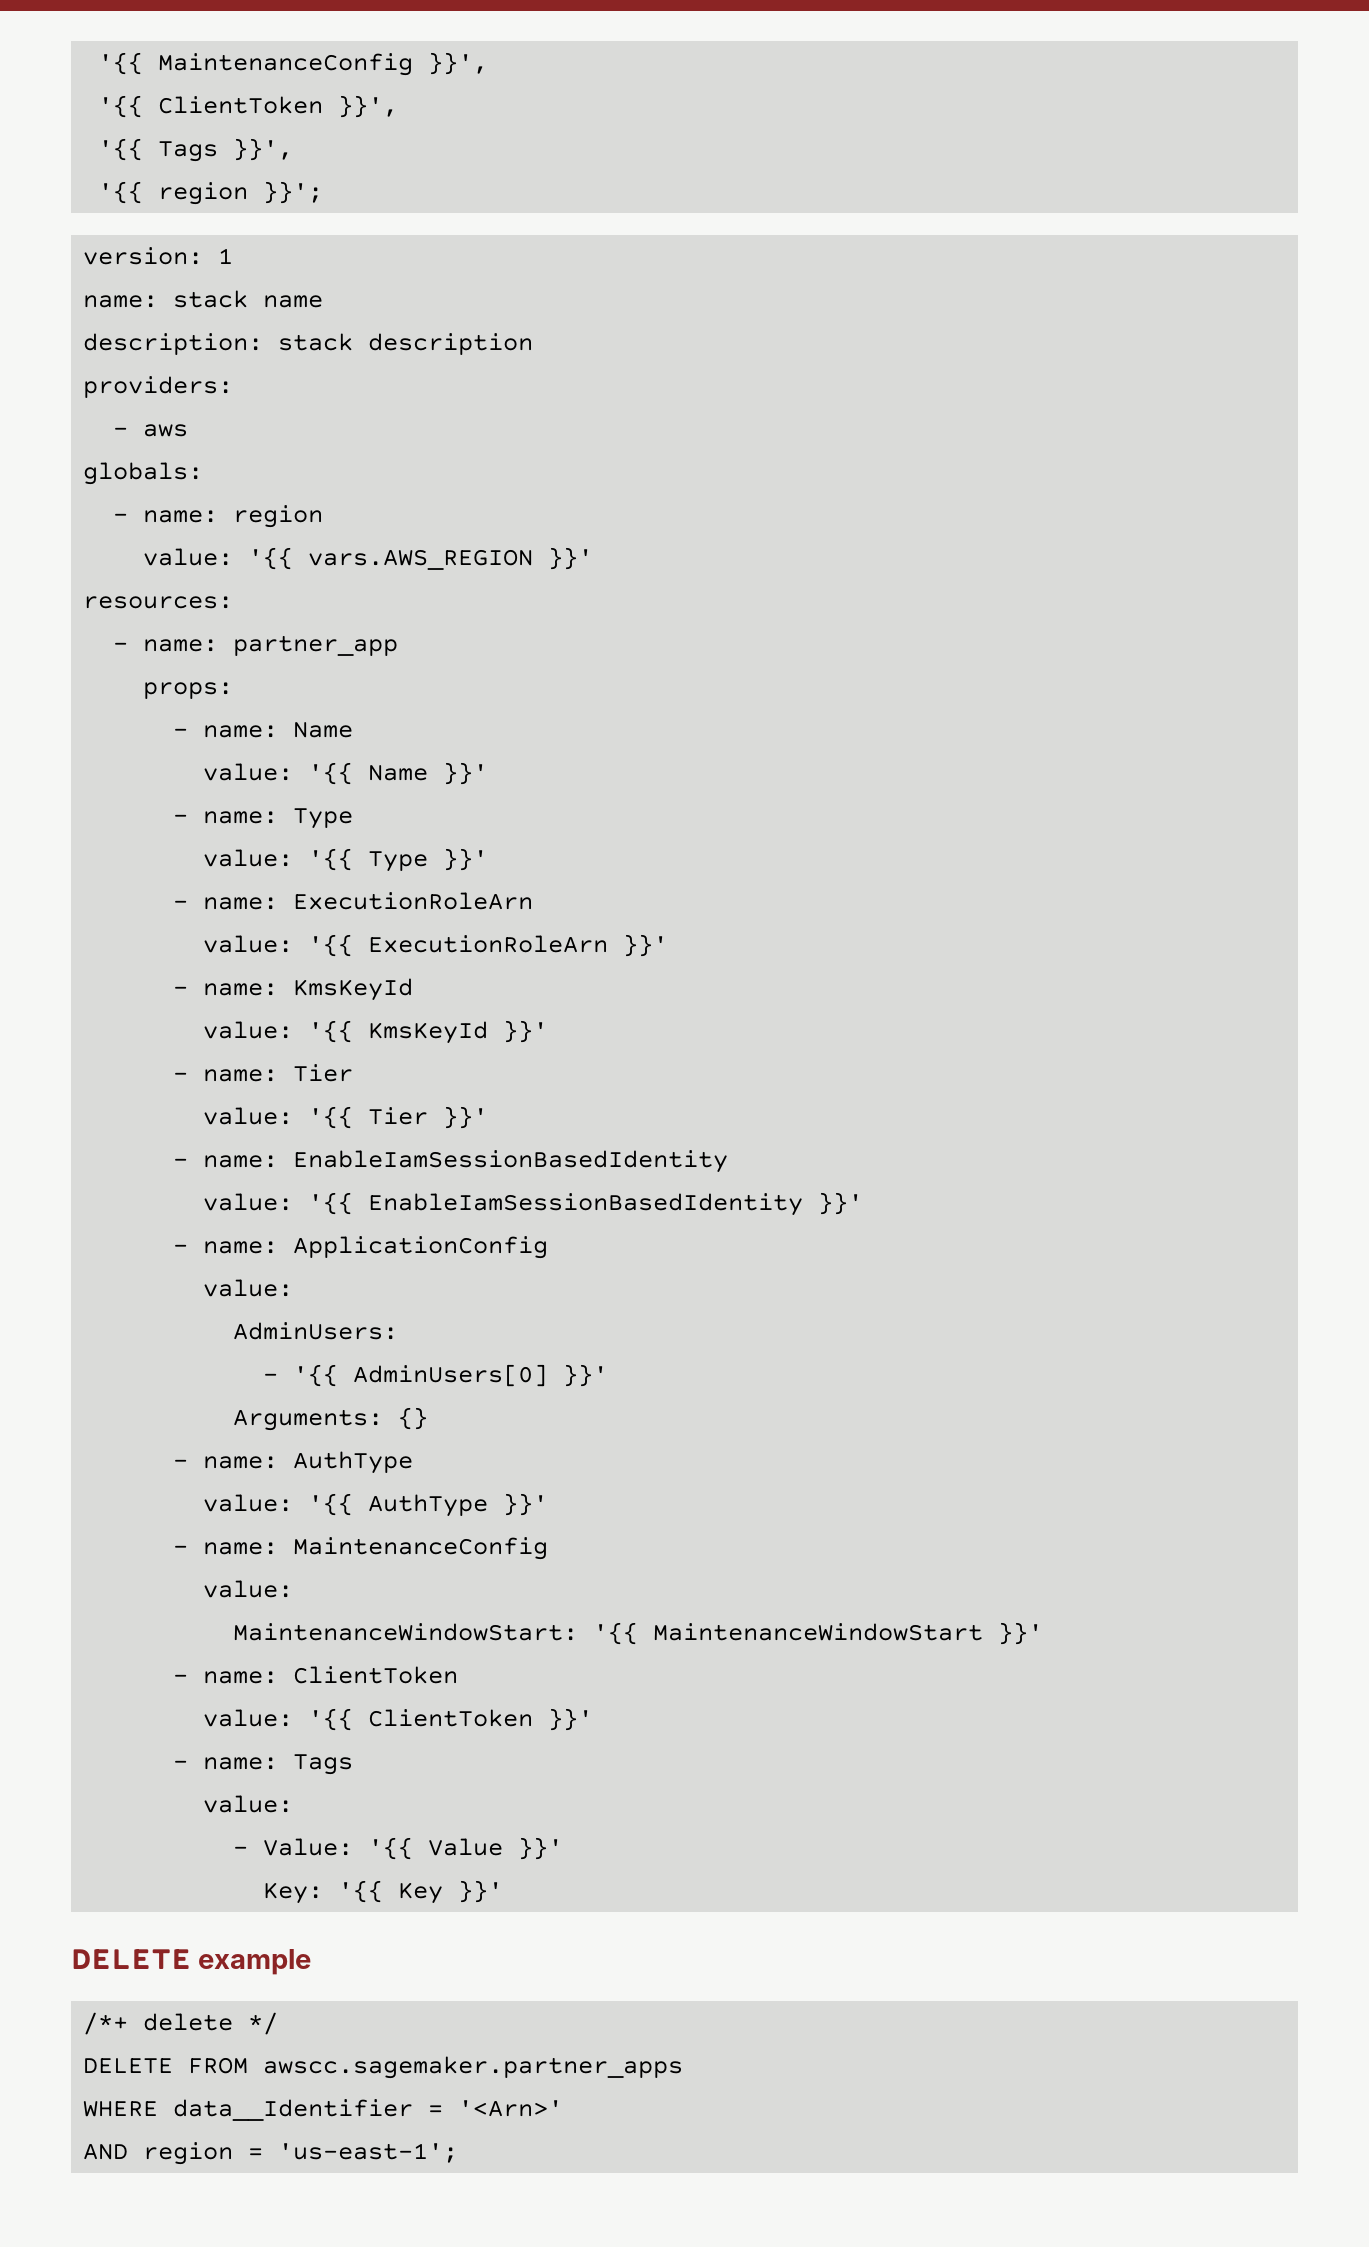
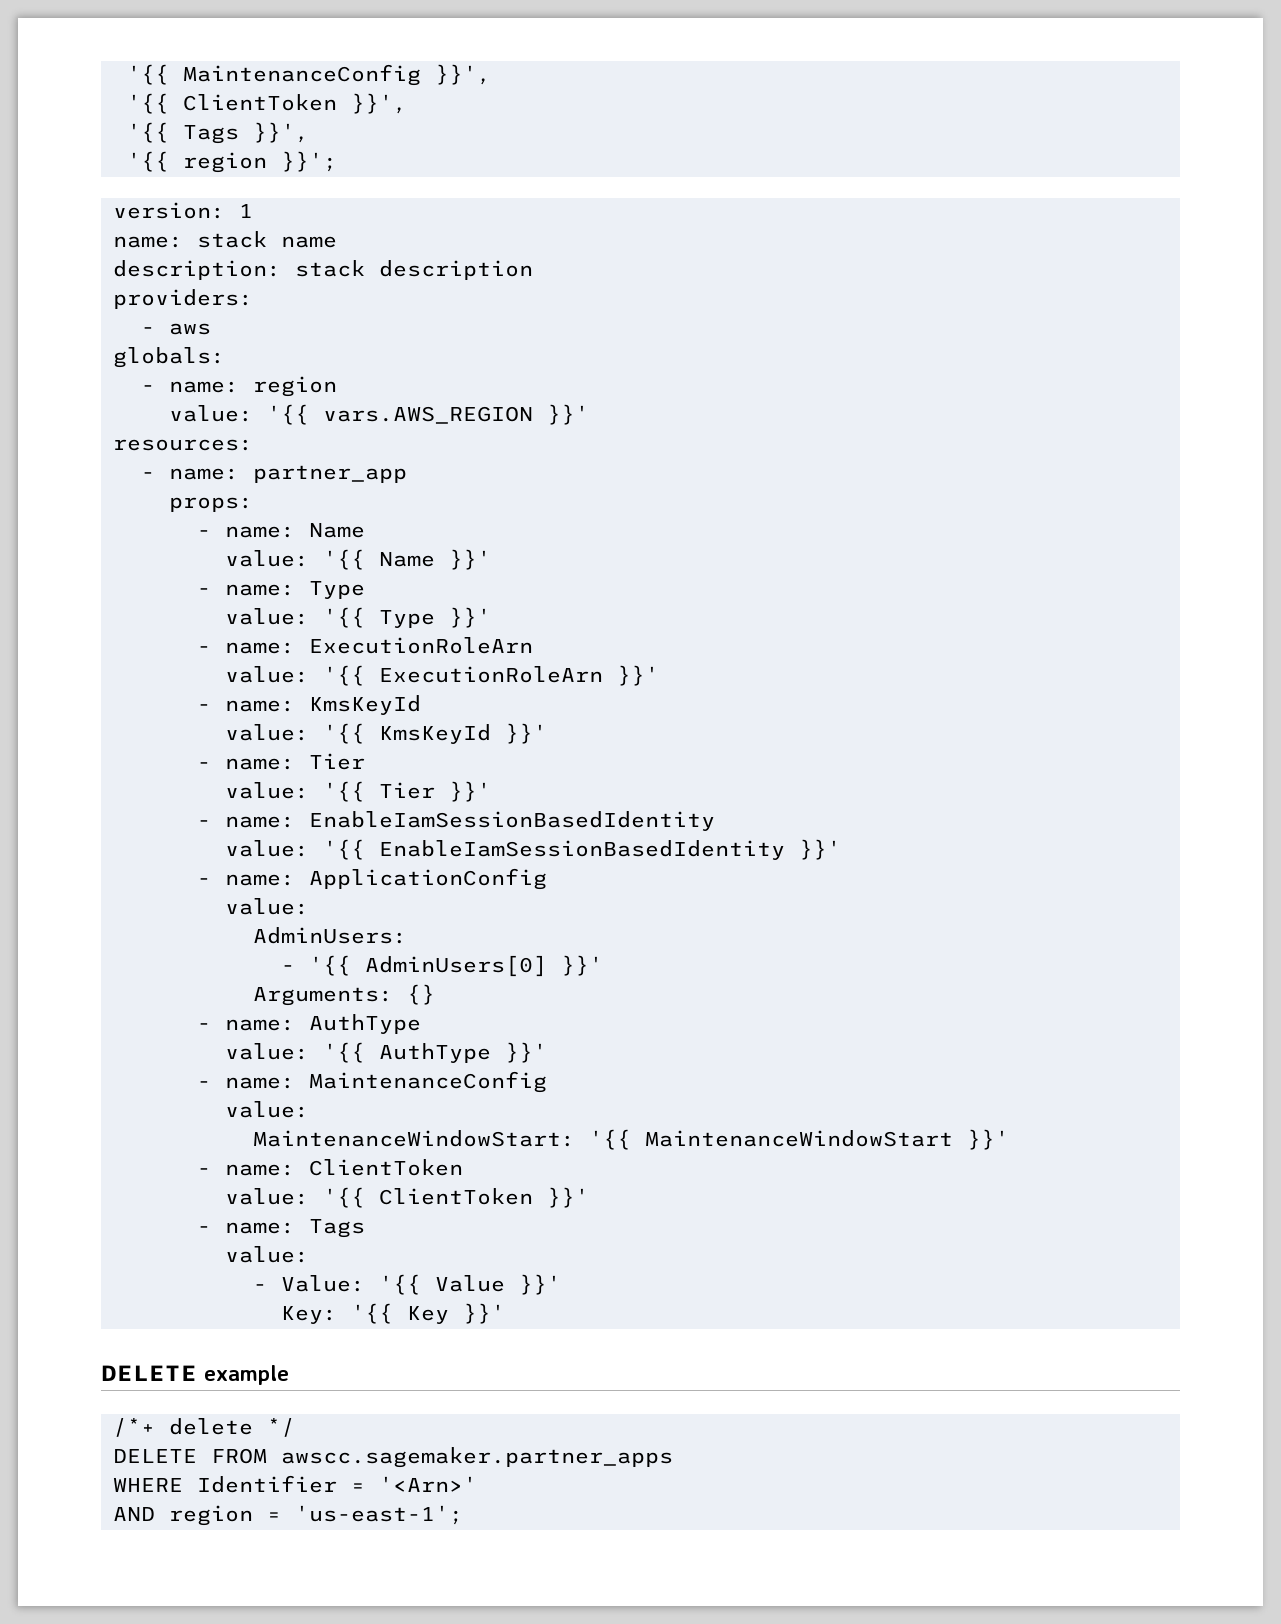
[173,2099,414,2121] data__Identifier -> [197,1475,338,1493] Identifier

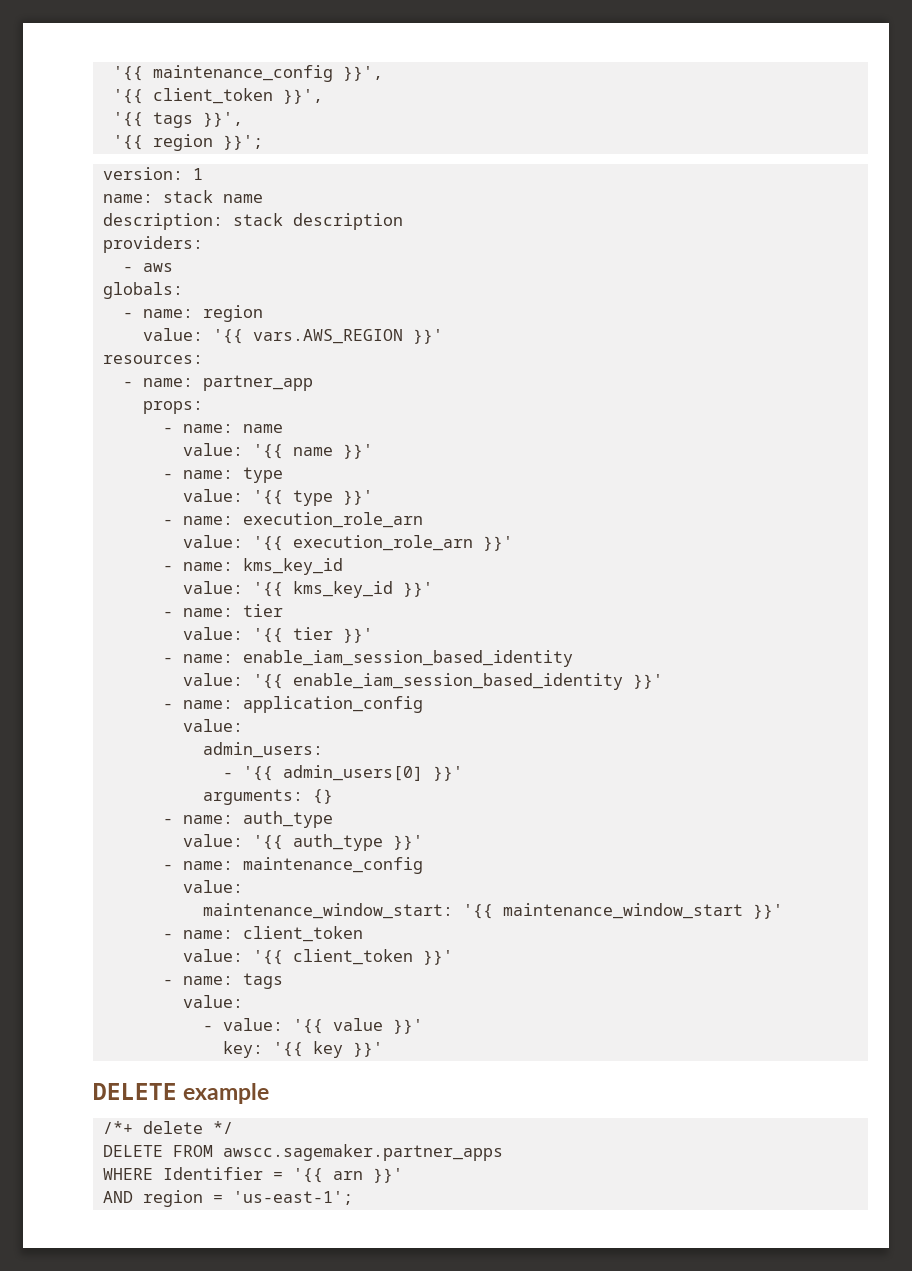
[127,64,492,86] [127,93,408,114] [127,122,240,144] '{{ MaintenanceConfig }}', // '{{ ClientToken }}', // '{{ Tags -> [112,65,383,82] [112,88,323,104] [112,112,193,128] '{{ maintenance_config }}', // '{{ client_token }}', // '{{ tags
[309,523,366,538] [225,549,492,570] [197,581,366,599] [225,607,492,628] [197,637,534,654] [225,665,660,686] [197,695,422,715] [225,723,548,744] [197,753,366,770] [225,781,492,802] [197,811,716,831] [225,839,842,860] [197,868,548,890] [225,898,310,915] [253,927,408,944] Name // value: '{{ Name }}' // - name: Type // value: '{{ Type }}' // - name: ExecutionRoleArn // value: '{{ ExecutionRoleArn }}' // - name: KmsKeyId // value: '{{ KmsKeyId }}' // - name: Tier // value: '{{ Tier }}' // - name: EnableIamSessionBasedIdentity // value: '{{ EnableIamSessionBasedIdentity }}' // - name: ApplicationConfig // value: // AdminUsers: -> [242,424,283,433] [182,443,373,459] [162,467,283,483] [182,489,373,506] [162,512,423,528] [182,535,513,551] [162,558,343,575] [182,581,433,598] [162,604,283,617] [182,627,373,643] [162,650,573,667] [182,673,663,690] [162,696,423,713] [182,719,243,732] [202,742,323,758] name // value: '{{ name }}' // - name: type // value: '{{ type }}' // - name: execution_role_arn // value: '{{ execution_role_arn }}' // - name: kms_key_id // value: '{{ kms_key_id }}' // - name: tier // value: '{{ tier }}' // - name: enable_iam_session_based_identity // value: '{{ enable_iam_session_based_identity }}' // - name: application_config // value: // admin_users:
[365,955,604,977] [253,987,394,1006] AdminUsers[0] }}' // Arguments: -> [282,765,463,781] [202,789,303,805] admin_users[0] }}' // arguments:
[309,1014,422,1034] [225,1042,548,1063] [197,1071,548,1093] [225,1101,310,1118] [253,1129,1010,1150] [197,1159,464,1176] [225,1187,590,1208] [197,1219,366,1238] AuthType // value: '{{ AuthType }}' // - name: MaintenanceConfig // value: // MaintenanceWindowStart: '{{ MaintenanceWindowStart }}' // - name: ClientToken // value: '{{ ClientToken }}' // - name: Tags -> [242,811,333,828] [182,834,423,851] [162,857,423,874] [182,880,243,893] [202,903,783,919] [162,926,363,942] [182,949,453,965] [162,973,283,989] auth_type // value: '{{ auth_type }}' // - name: maintenance_config // value: // maintenance_window_start: '{{ maintenance_window_start }}' // - name: client_token // value: '{{ client_token }}' // - name: tags
[281,1274,562,1295] [281,1303,450,1324] Value: '{{ Value }}' // Key: '{{ Key -> [222,1018,423,1034] [222,1041,343,1058] value: '{{ value }}' // key: '{{ key
[379,1476,478,1492] '<Arn>' -> [292,1168,403,1183] '{{ arn }}'

